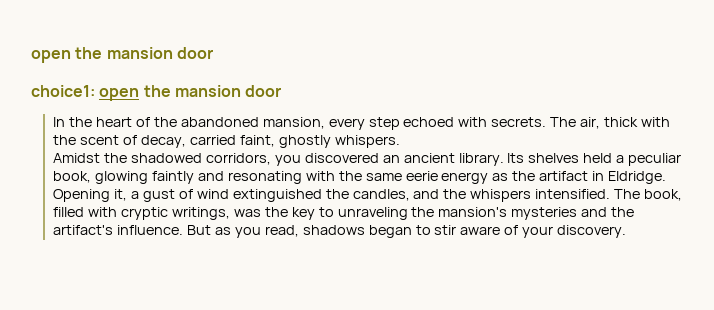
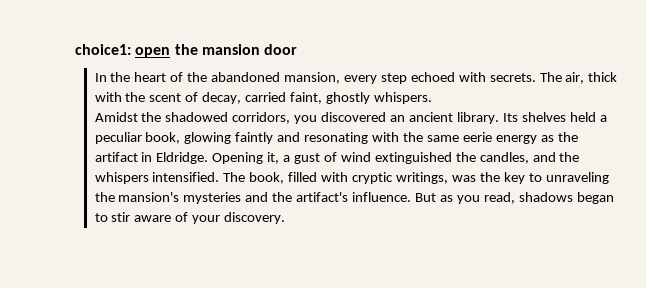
[31,47,213,63] open the mansion door // -> (75, 49) none

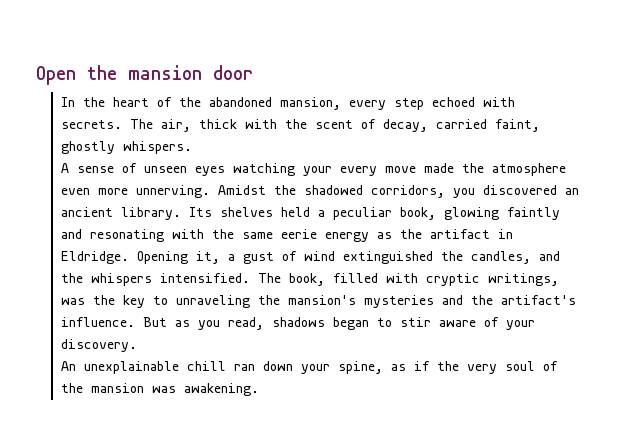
[75,44,171,58] choice1: open -> [36,66,76,85] Open
(432, 98) none -> [61,163,567,176] [61,185,211,198] A sense of unseen eyes watching your every move made the atmosphere even more unnerving.
(286, 218) none -> [61,361,559,374] [61,383,260,396] // An unexplainable chill ran down your spine, as if the very soul of the mansion was awakening.

